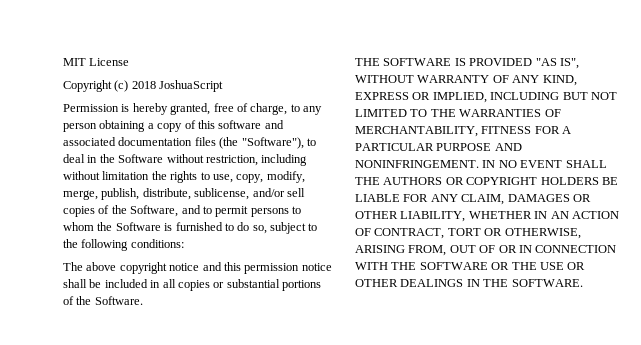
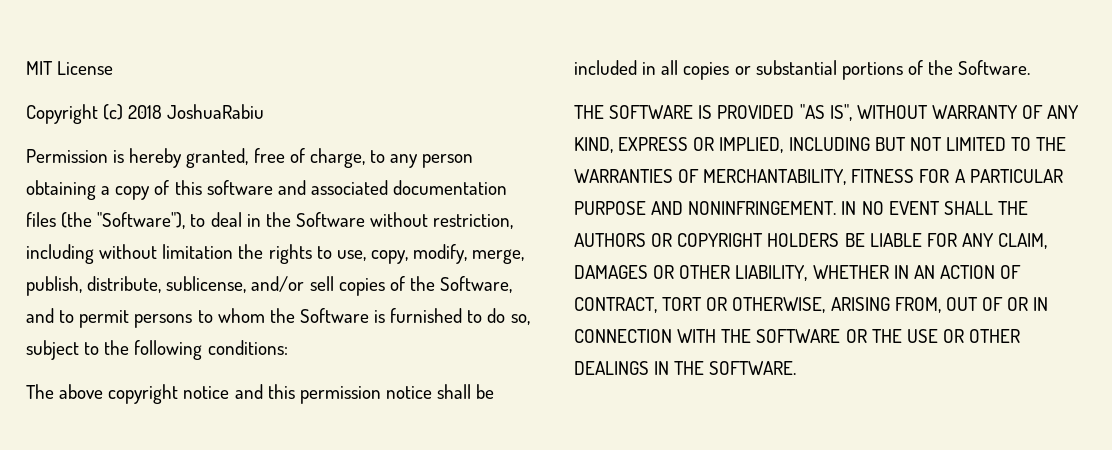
[159,80,224,92] JoshuaScript -> [167,104,265,119] JoshuaRabiu

